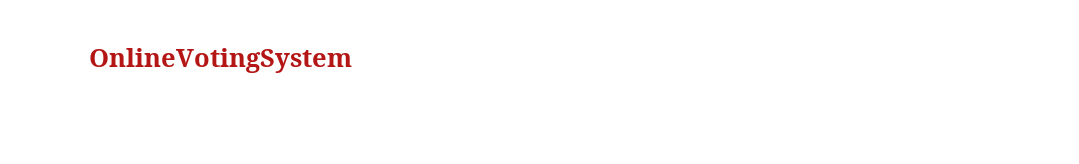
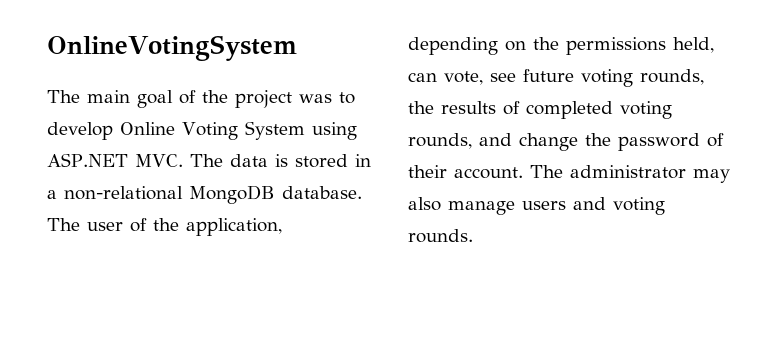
(352, 60) none -> [47,90,355,108] [47,121,357,140] [47,153,371,168] [47,185,362,204] [47,218,282,236] [408,37,714,55] [408,69,704,87] [408,101,672,119] [408,133,724,151] [408,165,730,183] [408,197,665,215] [408,229,473,243] // The main goal of the project was to develop Online Voting System using ASP.NET MVC. The data is stored in a non-relational MongoDB database. The user of the application, depending on the permissions held, can vote, see future voting rounds, the results of completed voting rounds, and change the password of their account. The administrator may also manage users and voting rounds.

